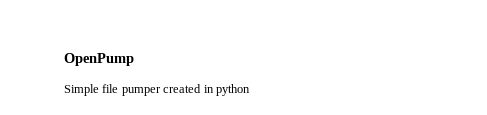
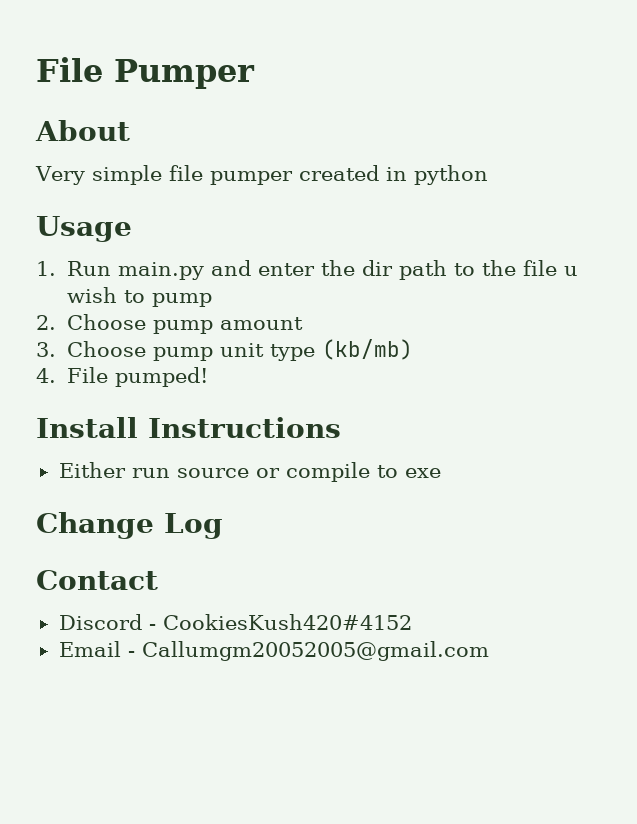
[64,53,134,66] [64,84,99,96] OpenPump // Simple -> [36,57,255,89] [35,120,130,141] [35,165,162,185] File Pumper // About // Very simple
(250, 90) none -> [36,216,132,242] [36,260,579,280] [67,287,213,307] [36,314,304,334] [36,339,414,361] [36,367,209,387] [36,417,341,438] [58,462,441,482] [36,512,223,539] [36,570,158,590] [58,614,412,630] [58,641,489,661] // Usage // 1. Run main.py and enter the dir path to the file u wish to pump // 2. Choose pump amount // 3. Choose pump unit type (kb/mb) // 4. File pumped! // Install Instructions // Either run source or compile to exe // Change Log // Contact // Discord - CookiesKush420#4152 // Email - Callumgm20052005@gmail.com

